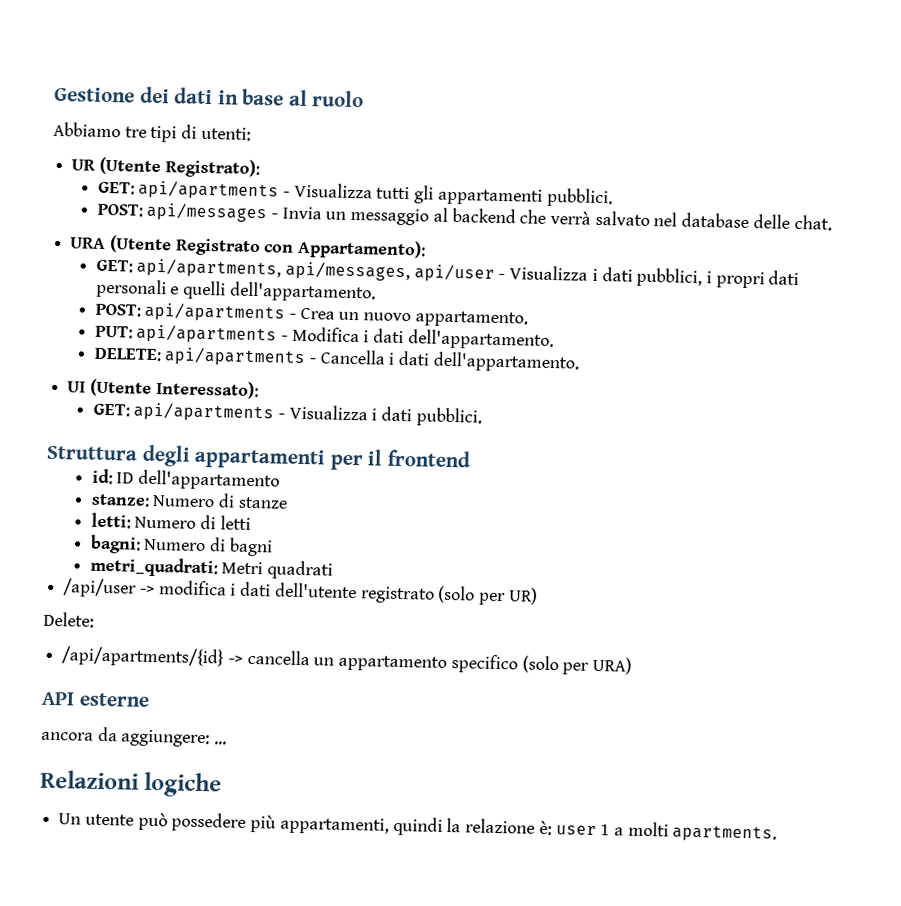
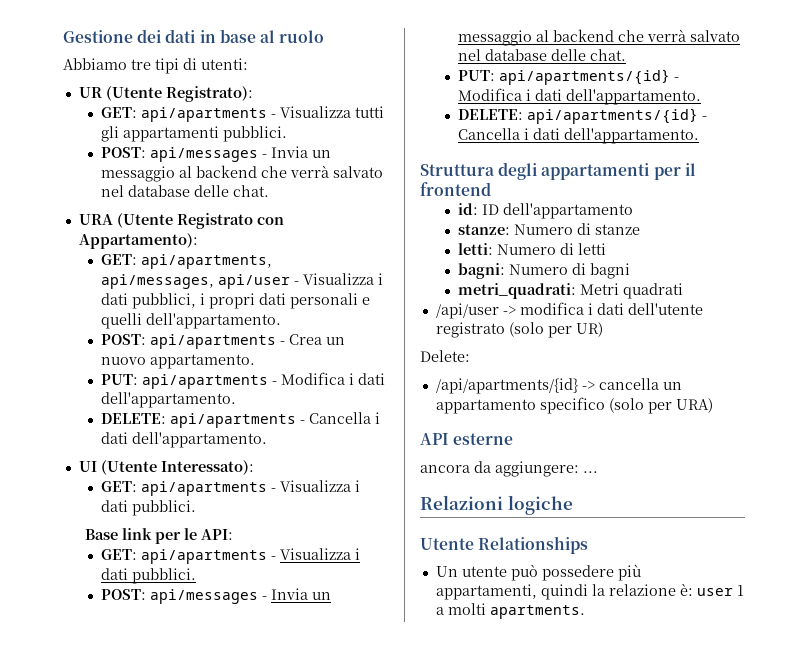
(482, 417) none -> [85,528,234,544] [101,548,361,564] [101,568,197,584] [101,588,332,604] [458,29,741,46] [458,49,627,61] [458,69,680,85] [458,88,702,105] [458,108,708,124] [458,128,700,144] // Base link per le API: // GET: api/apartments - Visualizza i dati pubblici. // POST: api/messages - Invia un messaggio al backend che verrà salvato nel database delle chat. // PUT: api/apartments/{id} - Modifica i dati dell'appartamento. // DELETE: api/apartments/{id} - Cancella i dati dell'appartamento.
(223, 784) none -> [420,536,589,554] // Utente Relationships

